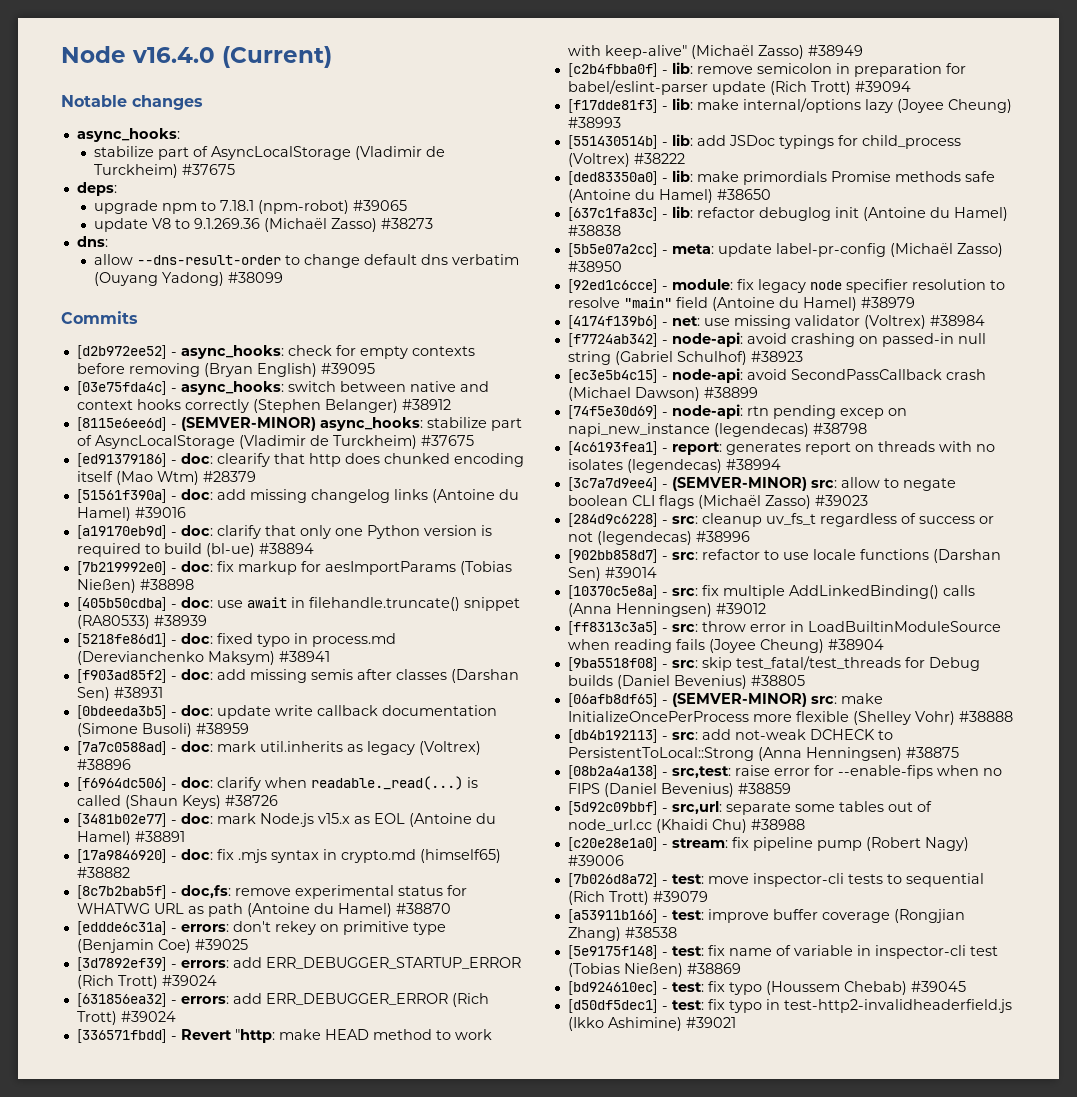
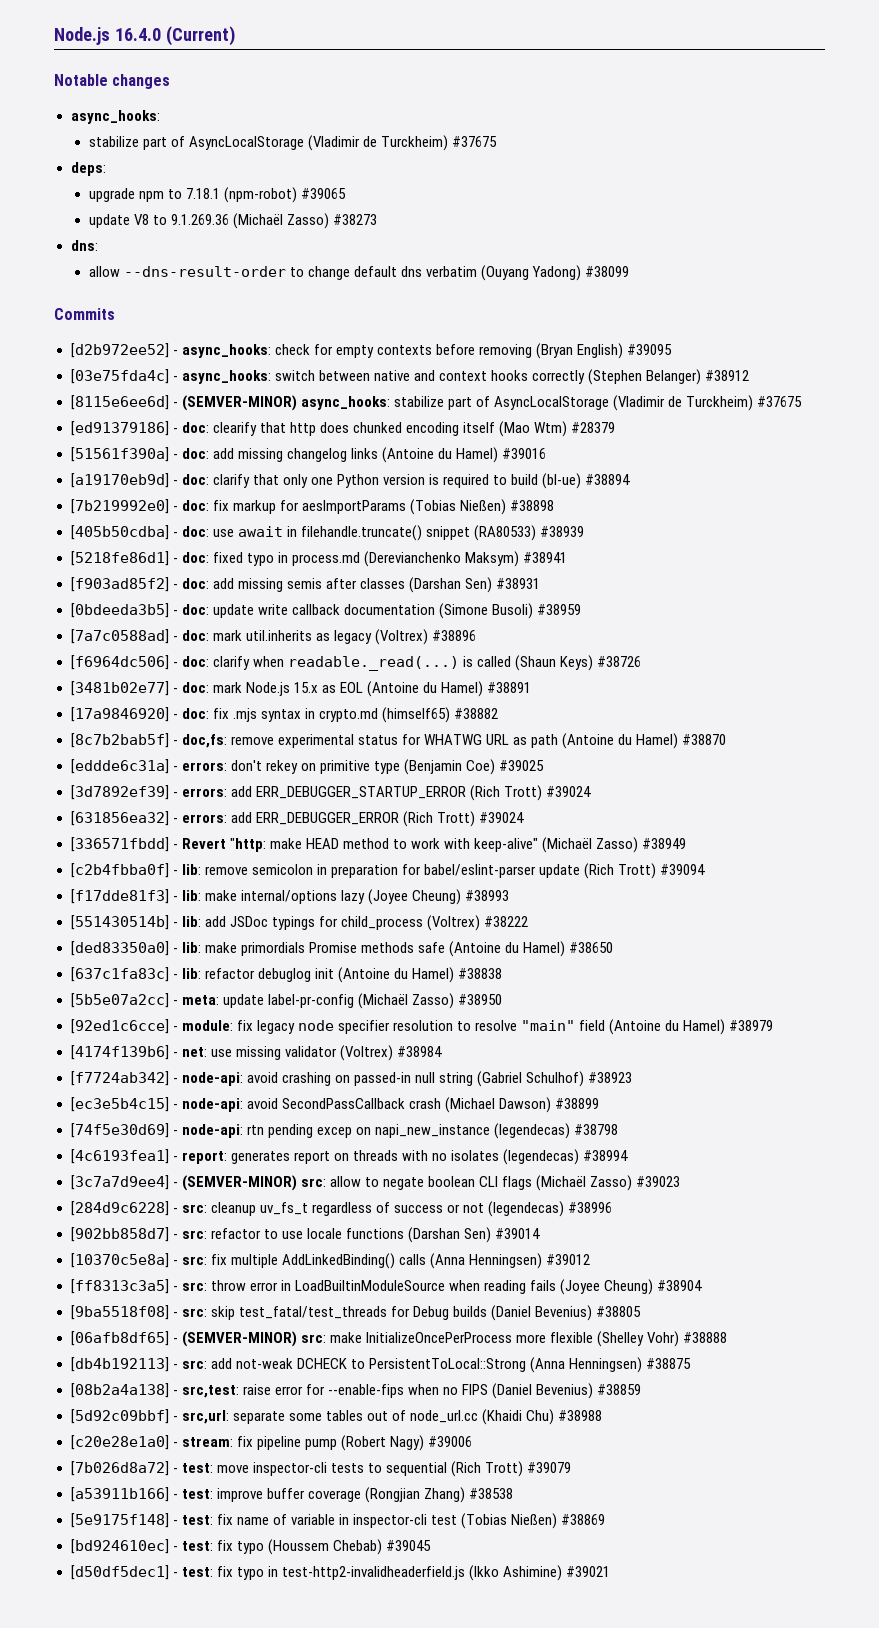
[61,46,215,63] Node v16.4.0 -> [54,27,161,45] Node.js 16.4.0
[317,813,350,824] v15.x -> [293,682,318,693] 15.x

